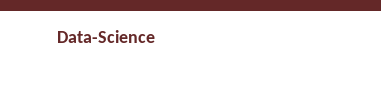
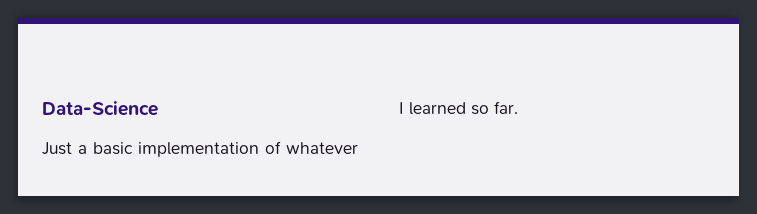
(155, 36) none -> [42,141,358,157] [399,101,518,115] // Just a basic implementation of whatever I learned so far.

